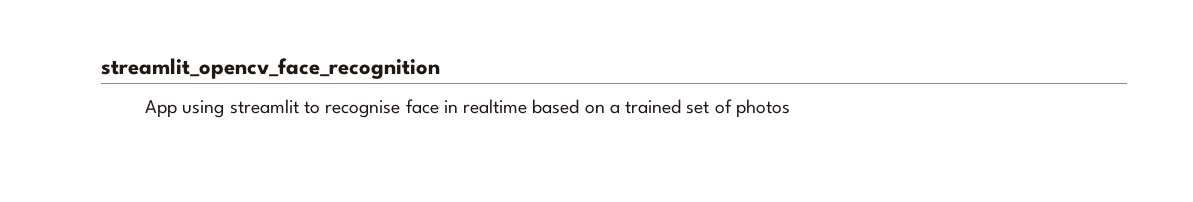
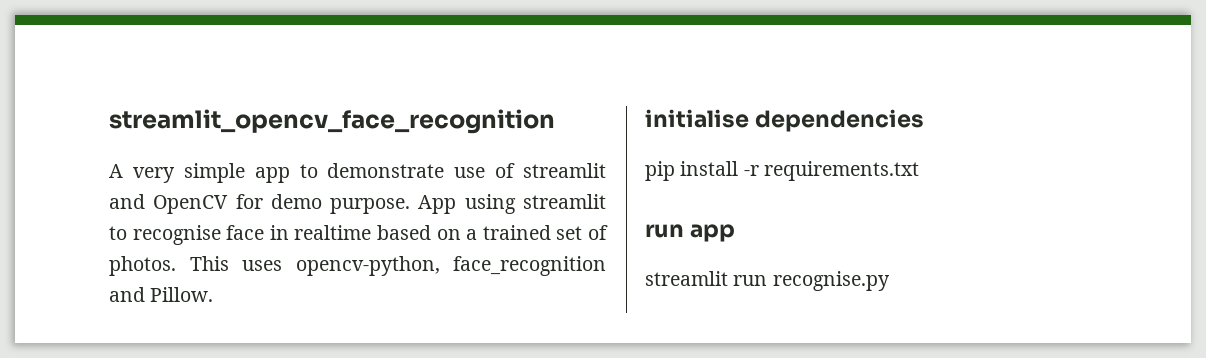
(440, 68) none -> [109,163,606,183] [109,194,411,214] A very simple app to demonstrate use of streamlit and OpenCV for demo purpose.
[735,99,790,118] photos -> [109,256,606,276] [109,287,214,302] [645,109,925,132] [645,161,919,181] [645,224,736,242] [645,271,890,291] photos. This uses opencv-python, face_recognition and Pillow. // initialise dependencies // pip install -r requirements.txt // run app // streamlit run recognise.py

